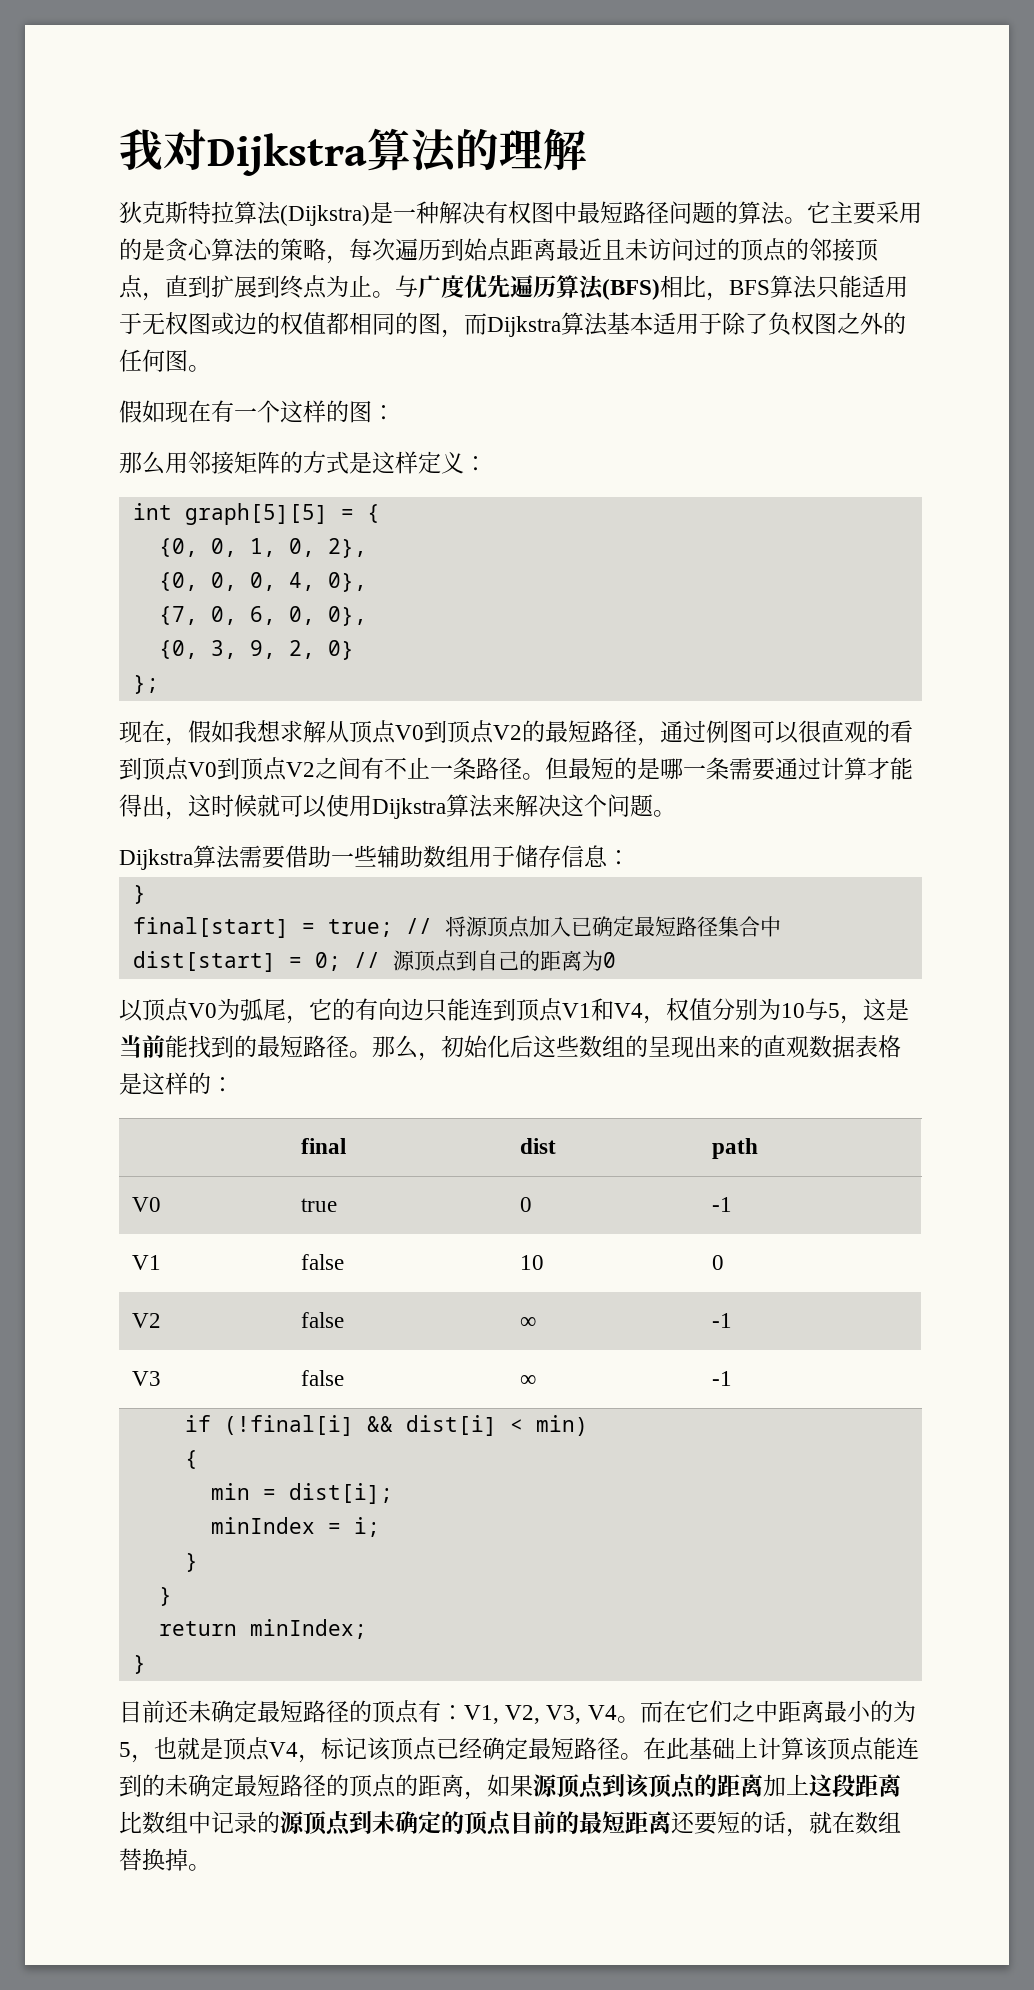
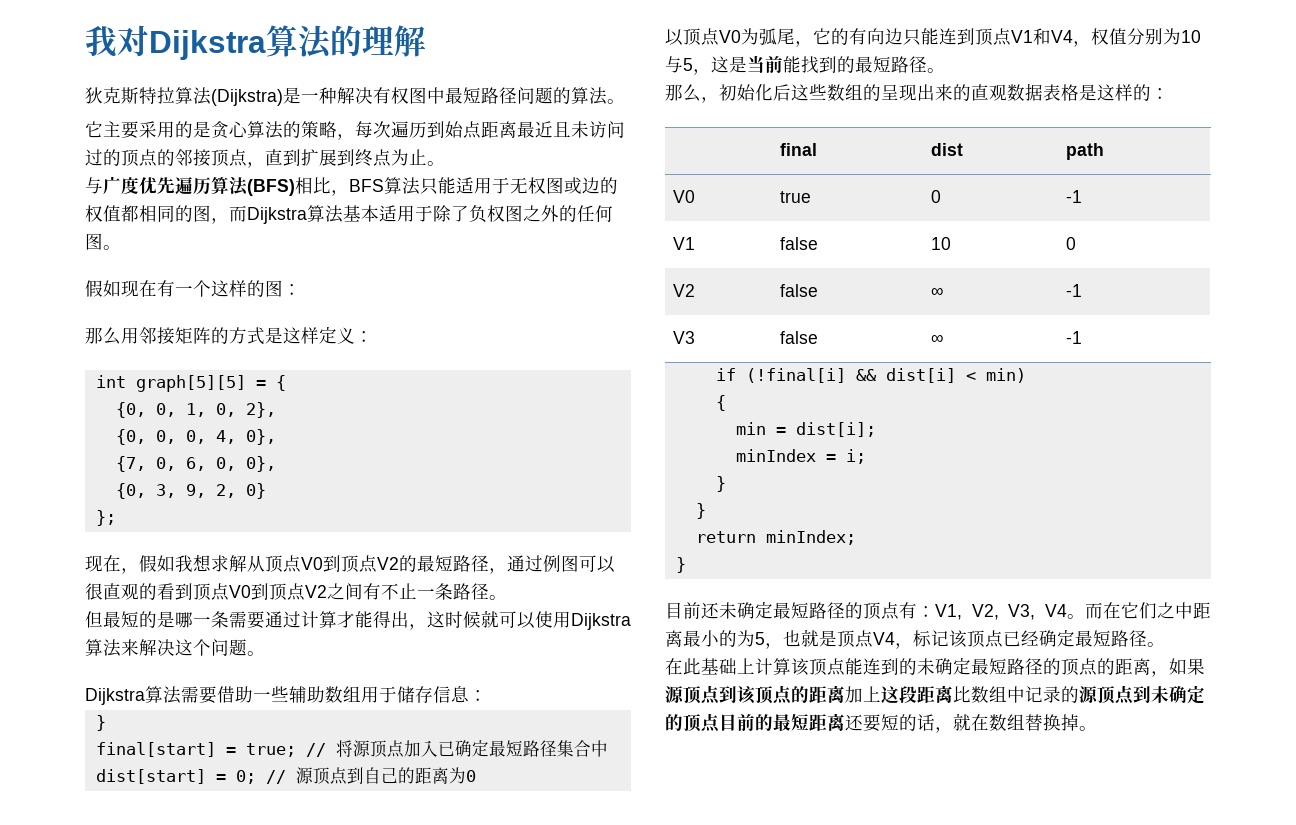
(807, 220) none -> (625, 101) //
(395, 294) none -> (445, 163) //
(545, 776) none -> (507, 597) //
(372, 1054) none -> (945, 70) //
(643, 1756) none -> (1165, 644) //

